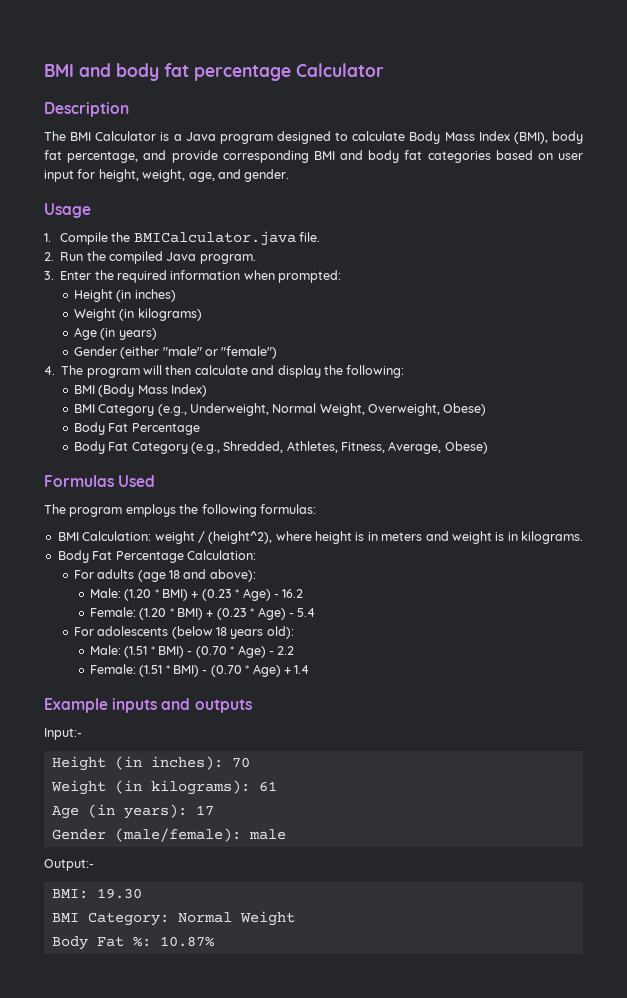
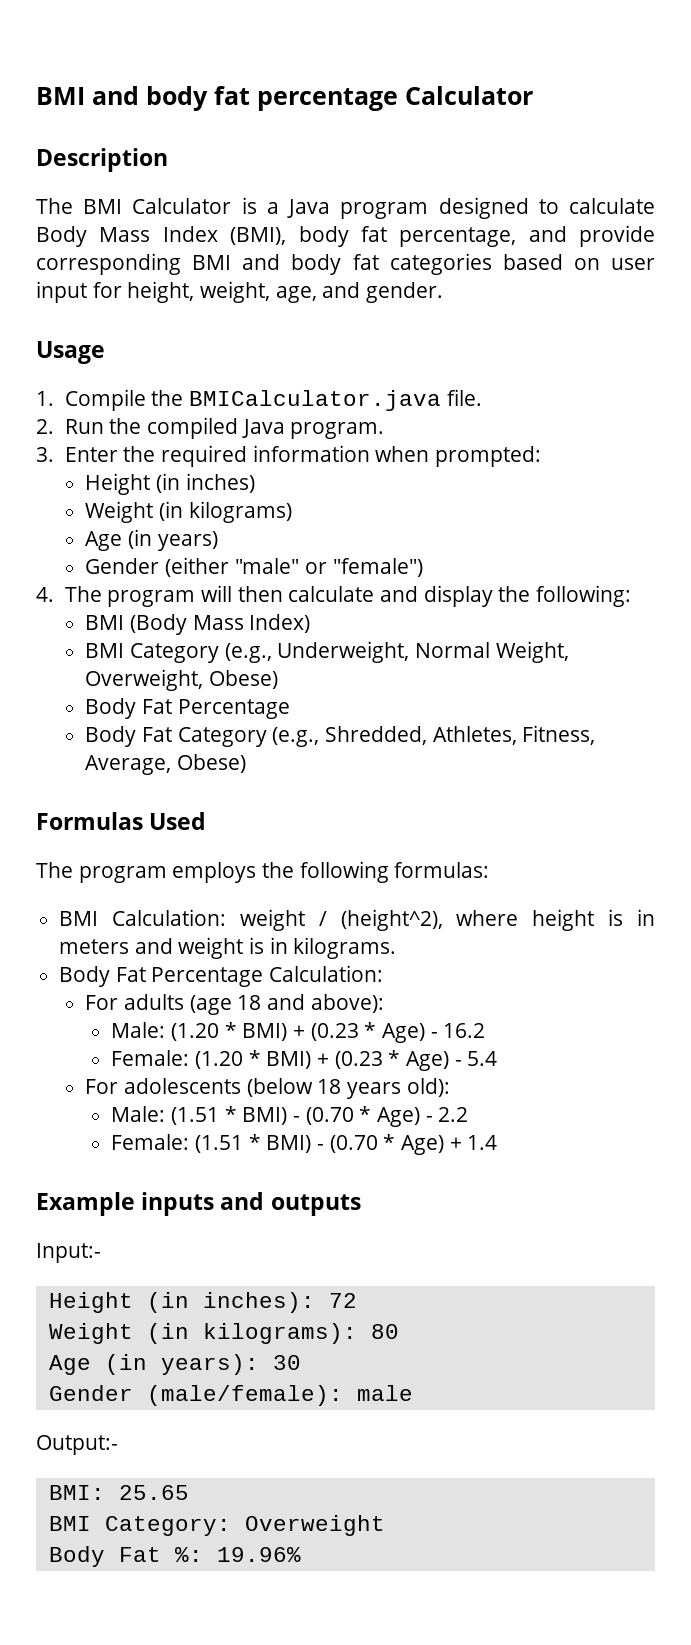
[231,757,250,768] 70 -> [328,1293,357,1308] 72
[258,781,277,792] 61 -> [370,1324,399,1339] 80
[195,805,214,816] 17 -> [272,1355,301,1370] 30
[96,888,142,899] 19.30 -> [118,1485,189,1500] 25.65
[177,911,295,926] Normal Weight -> [244,1515,385,1536] Overweight
[159,936,214,947] 10.87% -> [216,1547,301,1562] 19.96%

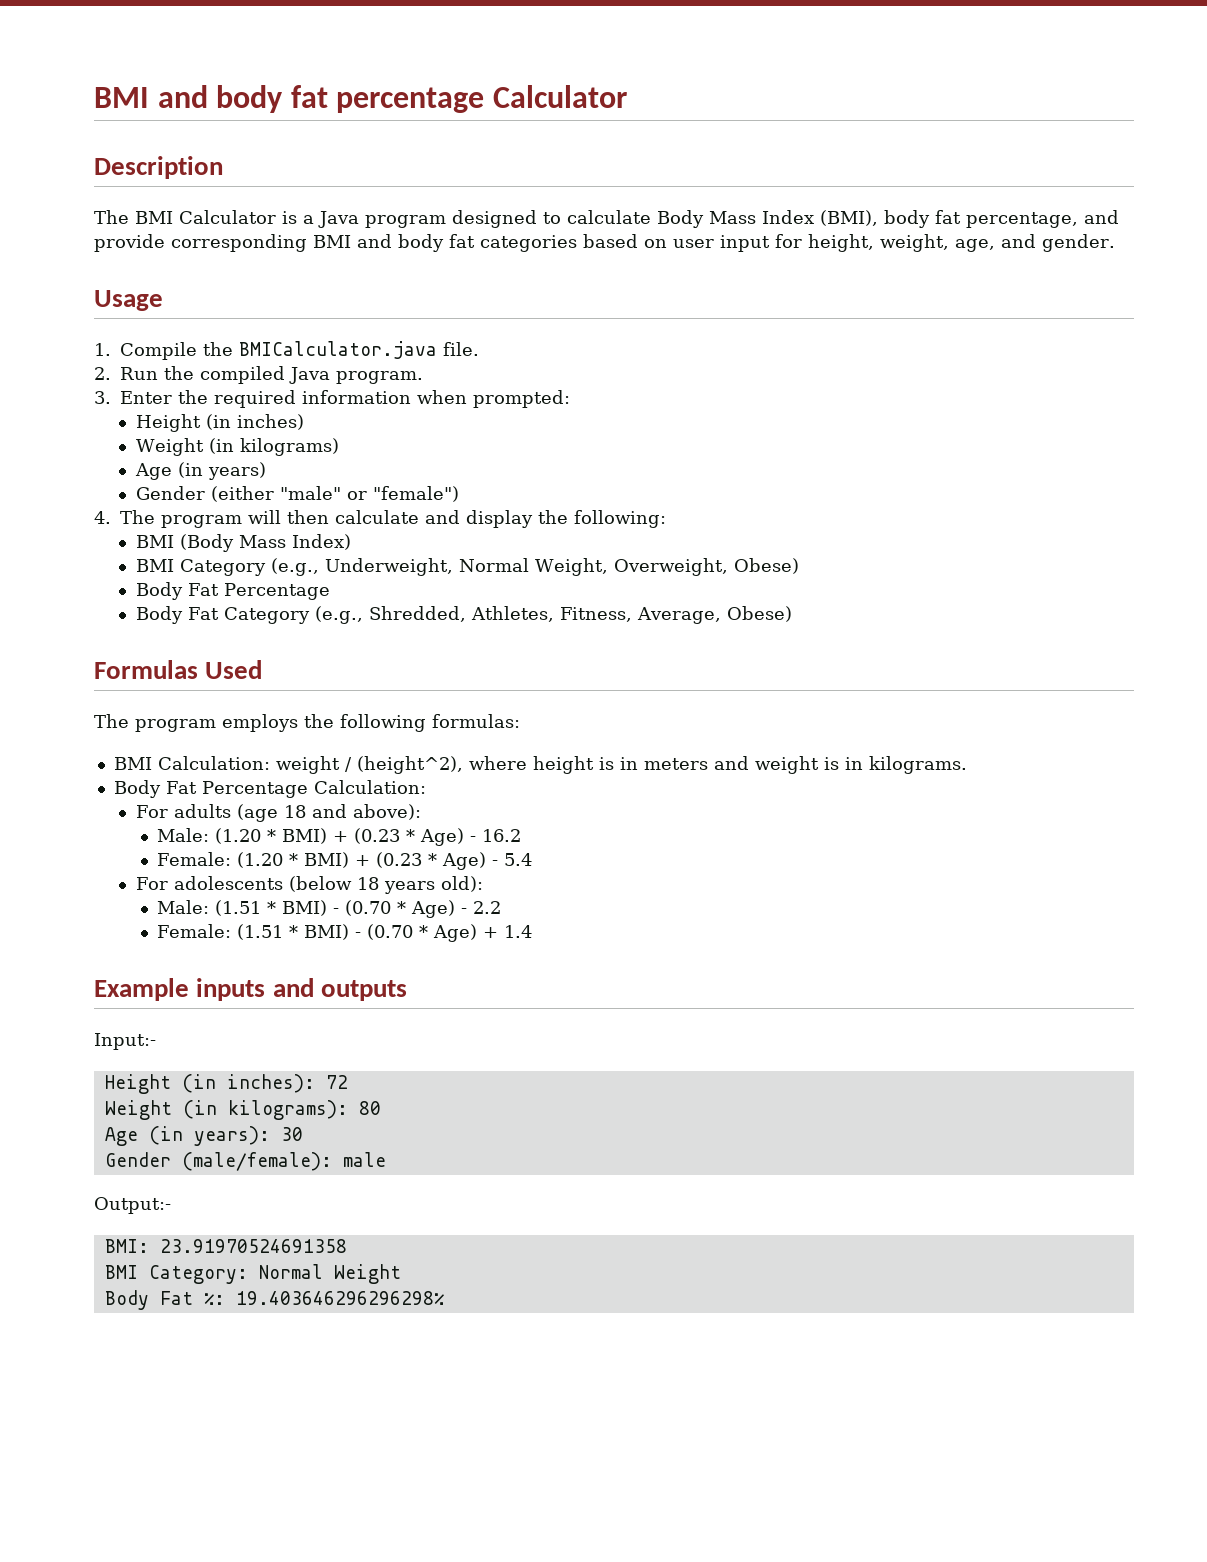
[118,1485,189,1500] 25.65 -> [159,1239,347,1253] 23.91970524691358
[244,1515,385,1536] Overweight -> [258,1264,401,1284] Normal Weight
[216,1547,301,1562] 19.96% -> [235,1291,445,1305] 19.403646296296298%

